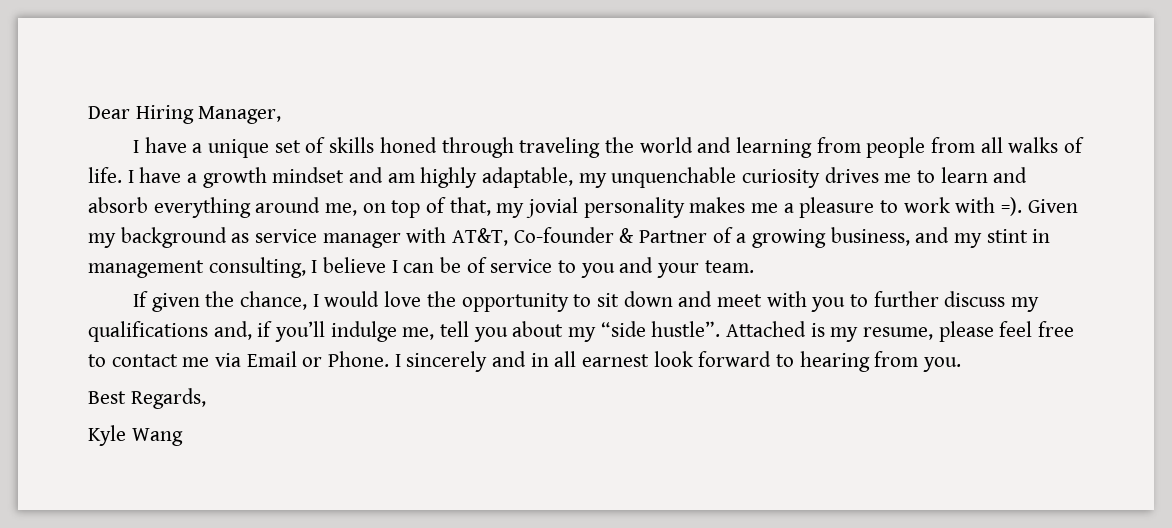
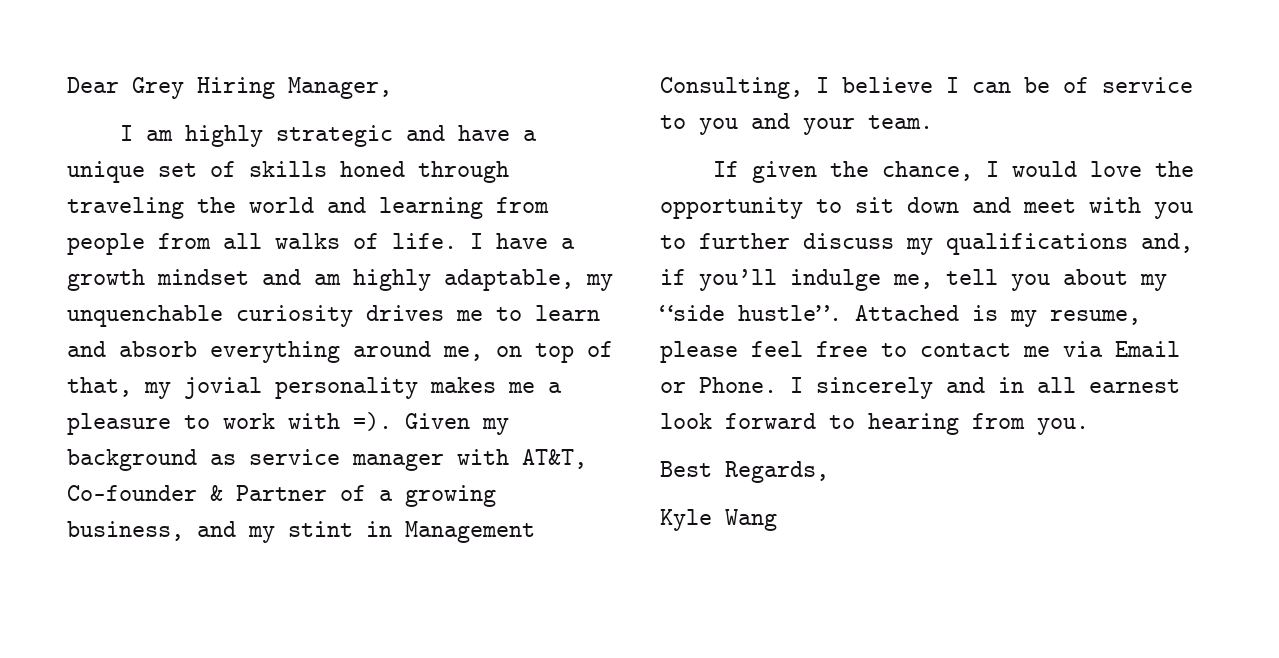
(130, 112) none -> [132,77,184,99] Grey
(140, 146) none -> [146,125,446,147] am highly strategic and
[88,257,306,278] management consulting, -> [405,521,535,543] [660,77,803,99] Management Consulting,

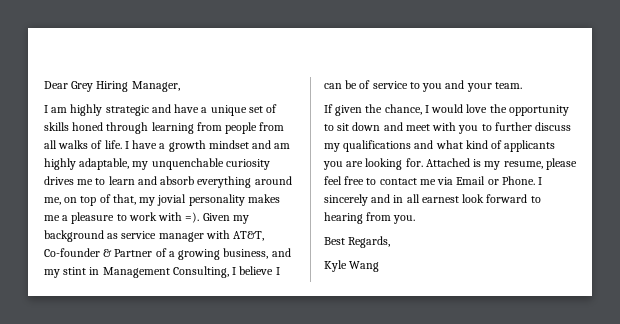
[67,197,366,219] traveling the world and -> (149, 128) none
[1141,233,1193,253] [660,269,1167,291] [660,305,842,321] and, if you’ll indulge me, tell you about my “side hustle”. -> [414,140,556,152] [323,158,423,170] and what kind of applicants you are looking for.

